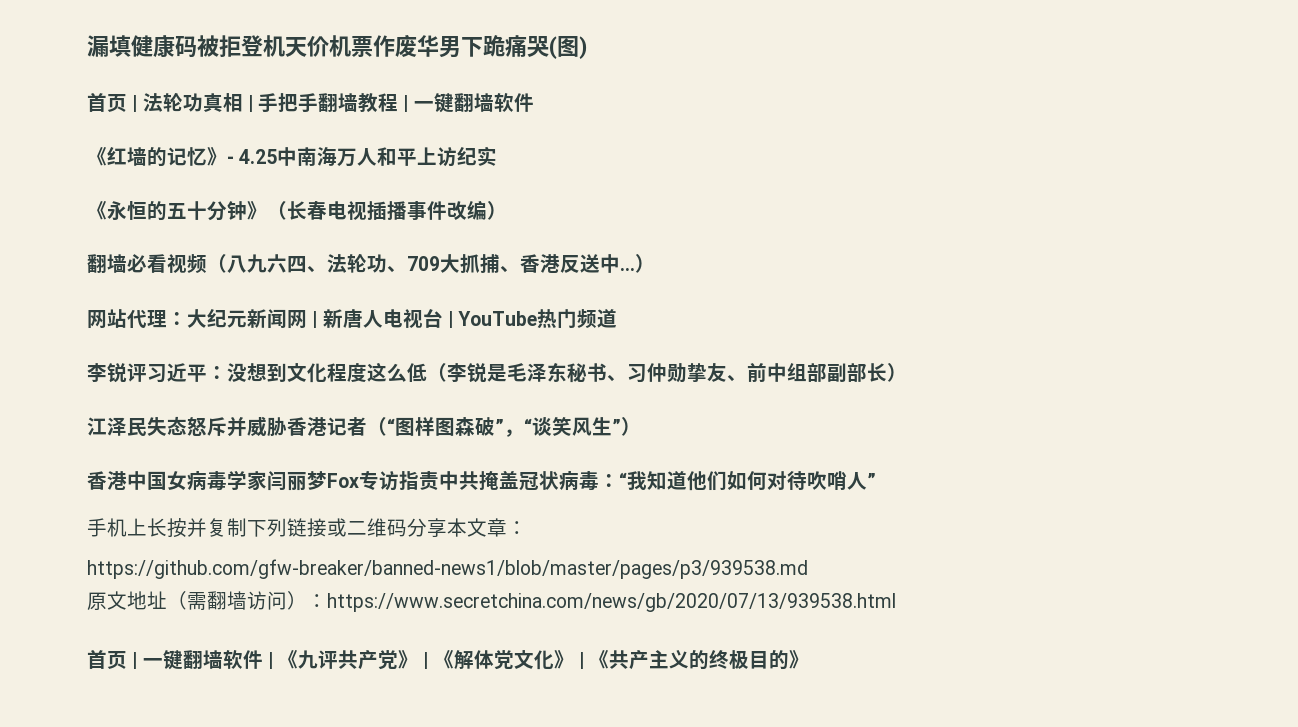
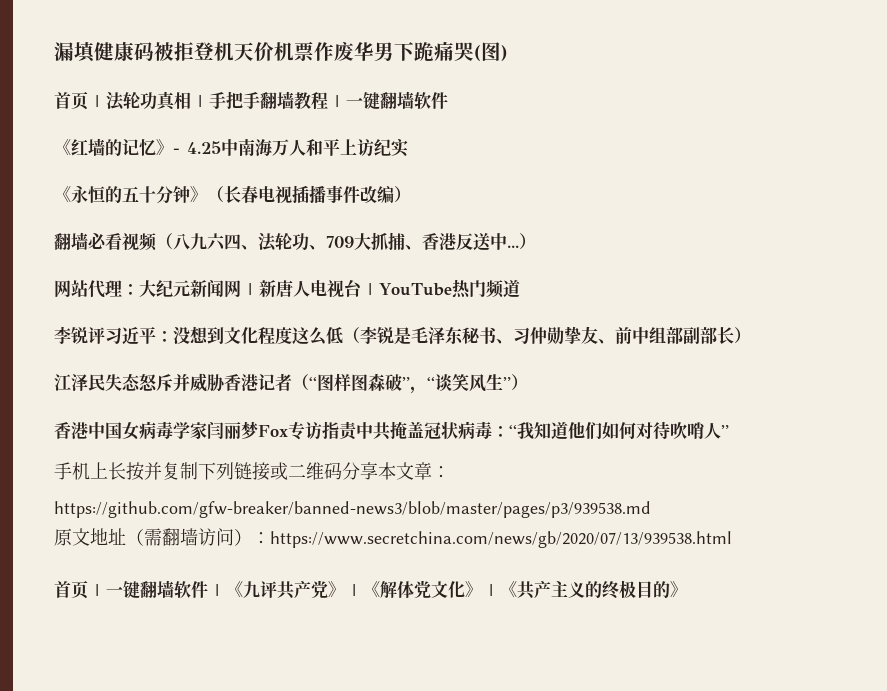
[87,559,808,579] https://github.com/gfw-breaker/banned-news1/blob/master/pages/p3/939538.md -> [54,501,651,518] https://github.com/gfw-breaker/banned-news3/blob/master/pages/p3/939538.md

